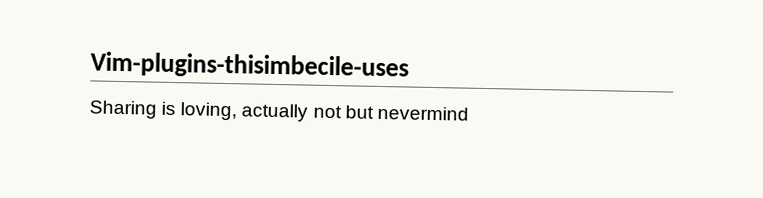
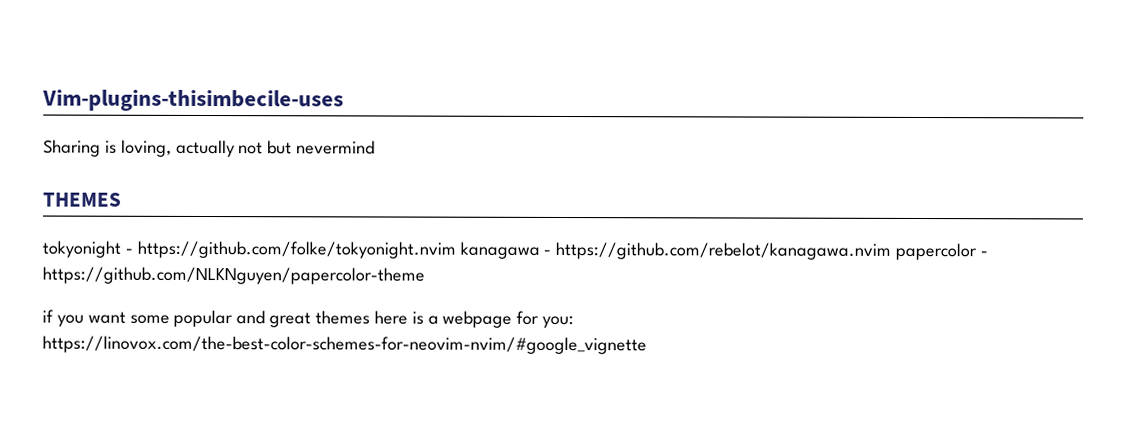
(469, 113) none -> [43,192,122,207] [42,240,989,261] [42,266,425,285] [42,309,575,329] [42,335,647,355] // THEMES // tokyonight - https://github.com/folke/tokyonight.nvim kanagawa - https://github.com/rebelot/kanagawa.nvim papercolor - https://github.com/NLKNguyen/papercolor-theme // if you want some popular and great themes here is a webpage for you: https://linovox.com/the-best-color-schemes-for-neovim-nvim/#google_vignette

